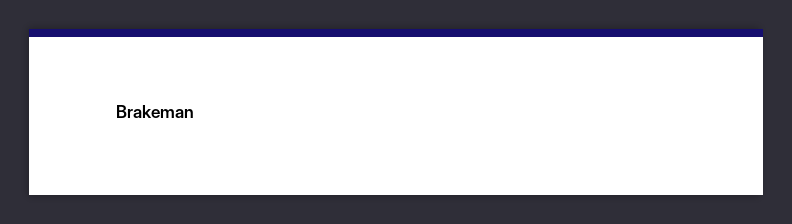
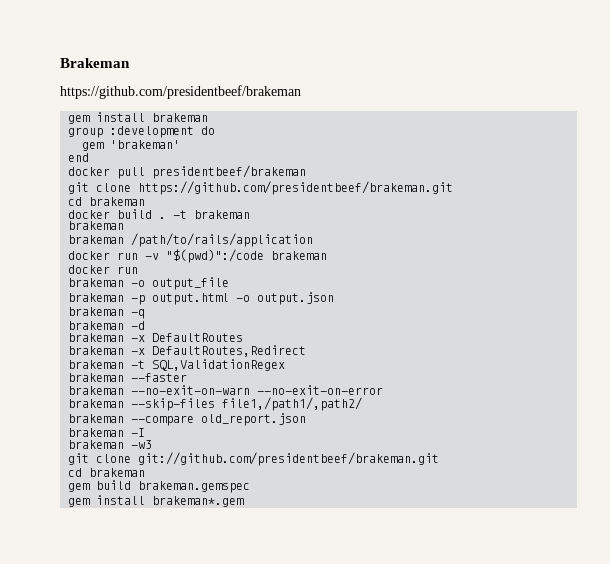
(194, 111) none -> [60,85,301,99] [68,112,209,124] [68,126,216,138] [82,140,181,151] [68,153,90,162] [68,165,307,179] [68,181,454,195] [68,197,146,206] [68,209,251,219] [68,221,125,230] [68,233,314,247] [68,249,328,263] [68,265,139,274] [68,277,230,290] [68,292,335,305] [68,307,146,319] [68,321,146,330] [68,333,244,342] [68,345,307,357] [68,359,286,371] [68,373,188,382] [68,385,384,395] [68,397,363,411] [68,413,307,426] [68,428,146,437] [68,440,153,449] [68,452,440,466] [68,468,146,477] [68,480,251,493] [68,495,245,507] // https://github.com/presidentbeef/brakeman // gem install brakeman // group :development do // gem 'brakeman' // end // docker pull presidentbeef/brakeman // git clone https://github.com/presidentbeef/brakeman.git // cd brakeman // docker build . -t brakeman // brakeman // brakeman /path/to/rails/application // docker run -v "$(pwd)":/code brakeman // docker run // brakeman -o output_file // brakeman -p output.html -o output.json // brakeman -q // brakeman -d // brakeman -x DefaultRoutes // brakeman -x DefaultRoutes,Redirect // brakeman -t SQL,ValidationRegex // brakeman --faster // brakeman --no-exit-on-warn --no-exit-on-error // brakeman --skip-files file1,/path1/,path2/ // brakeman --compare old_report.json // brakeman -I // brakeman -w3 // git clone git://github.com/presidentbeef/brakeman.git // cd brakeman // gem build brakeman.gemspec // gem install brakeman*.gem

